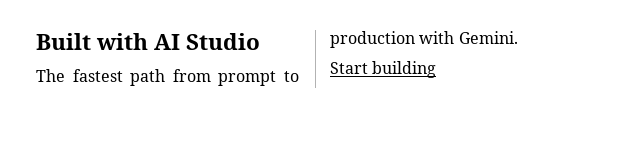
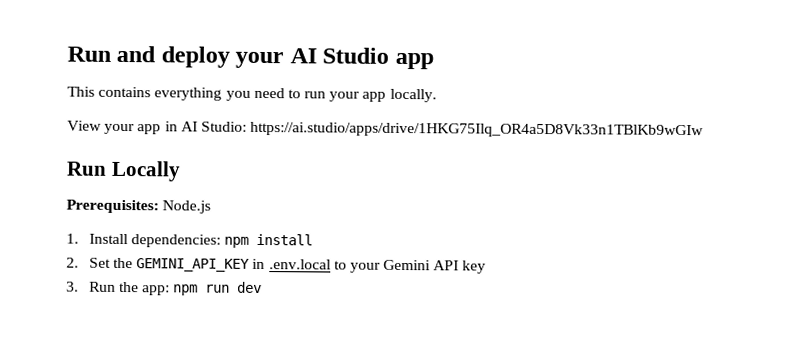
[36,33,261,50] [36,69,299,86] [330,31,518,48] [330,61,437,78] Built with AI Studio // The fastest path from prompt to production with Gemini. // Start building -> [67,45,434,70] [67,86,437,103] [67,120,705,139] [66,160,181,182] [66,199,212,214] [66,233,314,248] [66,257,487,274] [66,281,263,296] Run and deploy your AI Studio app // This contains everything you need to run your app locally. // View your app in AI Studio: https://ai.studio/apps/drive/1HKG75Ilq_OR4a5D8Vk33n1TBlKb9wGIw // Run Locally // Prerequisites: Node.js // 1. Install dependencies: npm install // 2. Set the GEMINI_API_KEY in .env.local to your Gemini API key // 3. Run the app: npm run dev

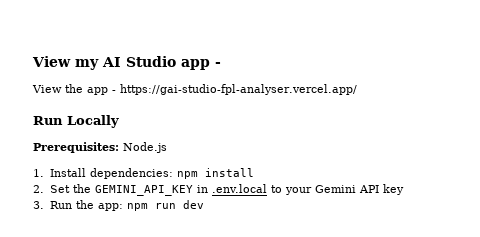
[67,45,285,69] Run and deploy your -> [32,56,99,70] View my
[67,86,437,103] [67,120,705,139] // This contains everything you need to run your app locally. // View your app in AI Studio: https://ai.studio/apps/drive/1HKG75Ilq_OR4a5D8Vk33n1TBlKb9wGIw -> [215,62,221,67] [32,84,357,95] - // View the app - https://gai-studio-fpl-analyser.vercel.app/

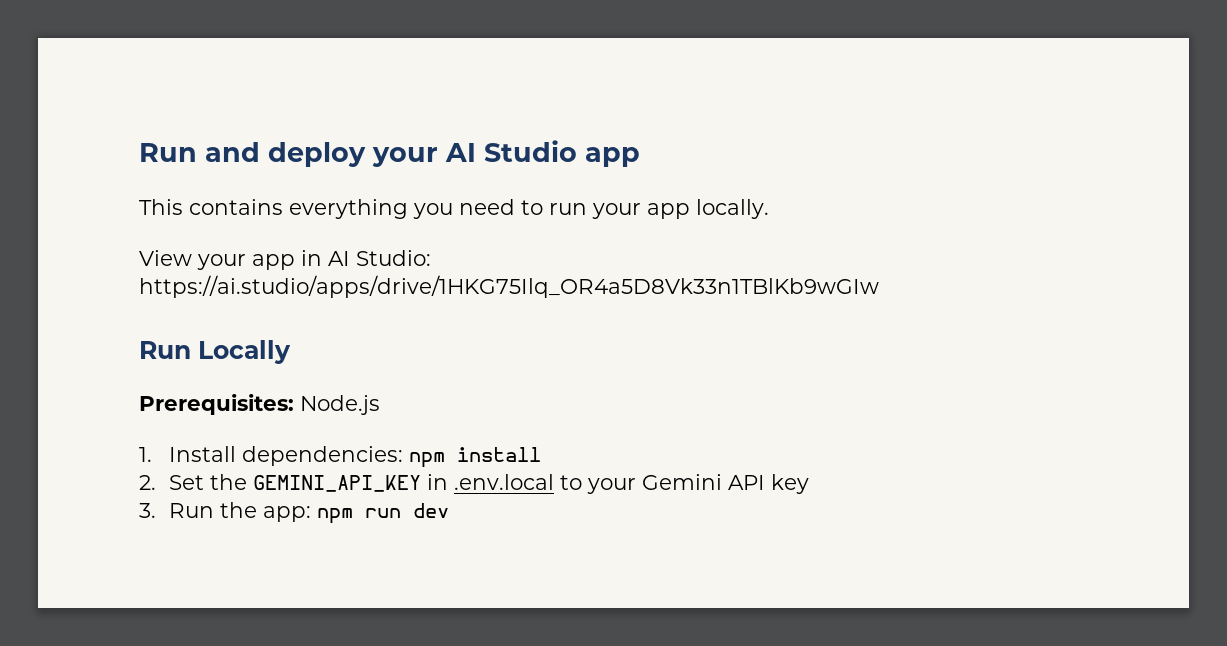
[32,56,99,70] View my -> [139,142,438,167] Run and deploy your
[215,62,221,67] [32,84,357,95] - // View the app - https://gai-studio-fpl-analyser.vercel.app/ -> [139,199,769,219] [139,250,431,270] [139,275,879,298] // This contains everything you need to run your app locally. // View your app in AI Studio: https://ai.studio/apps/drive/1HKG75Ilq_OR4a5D8Vk33n1TBlKb9wGIw

